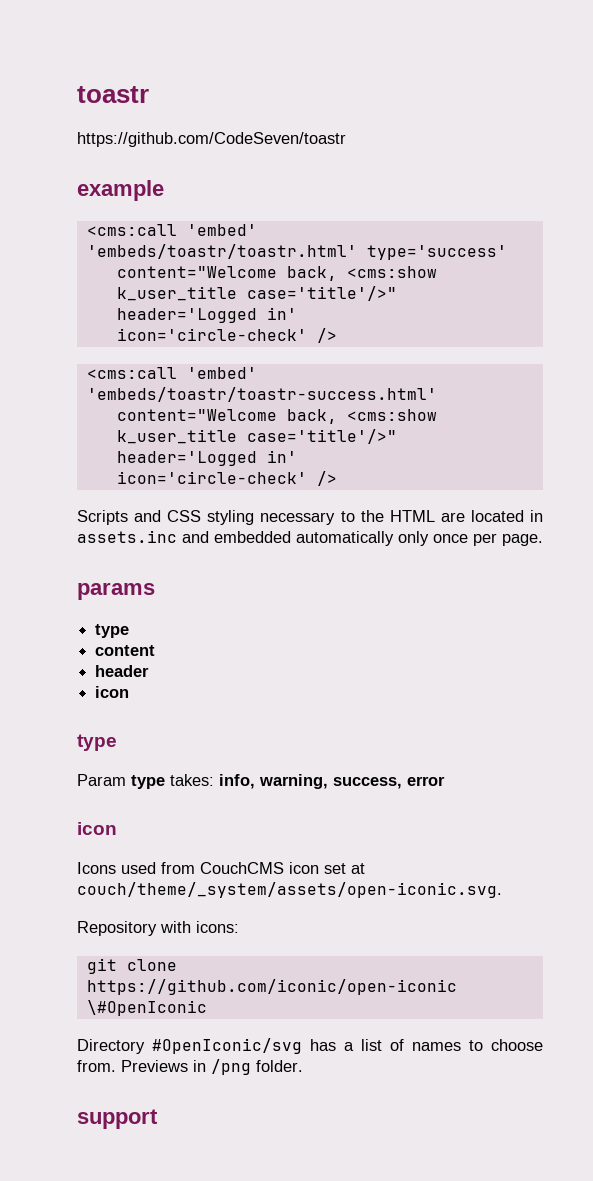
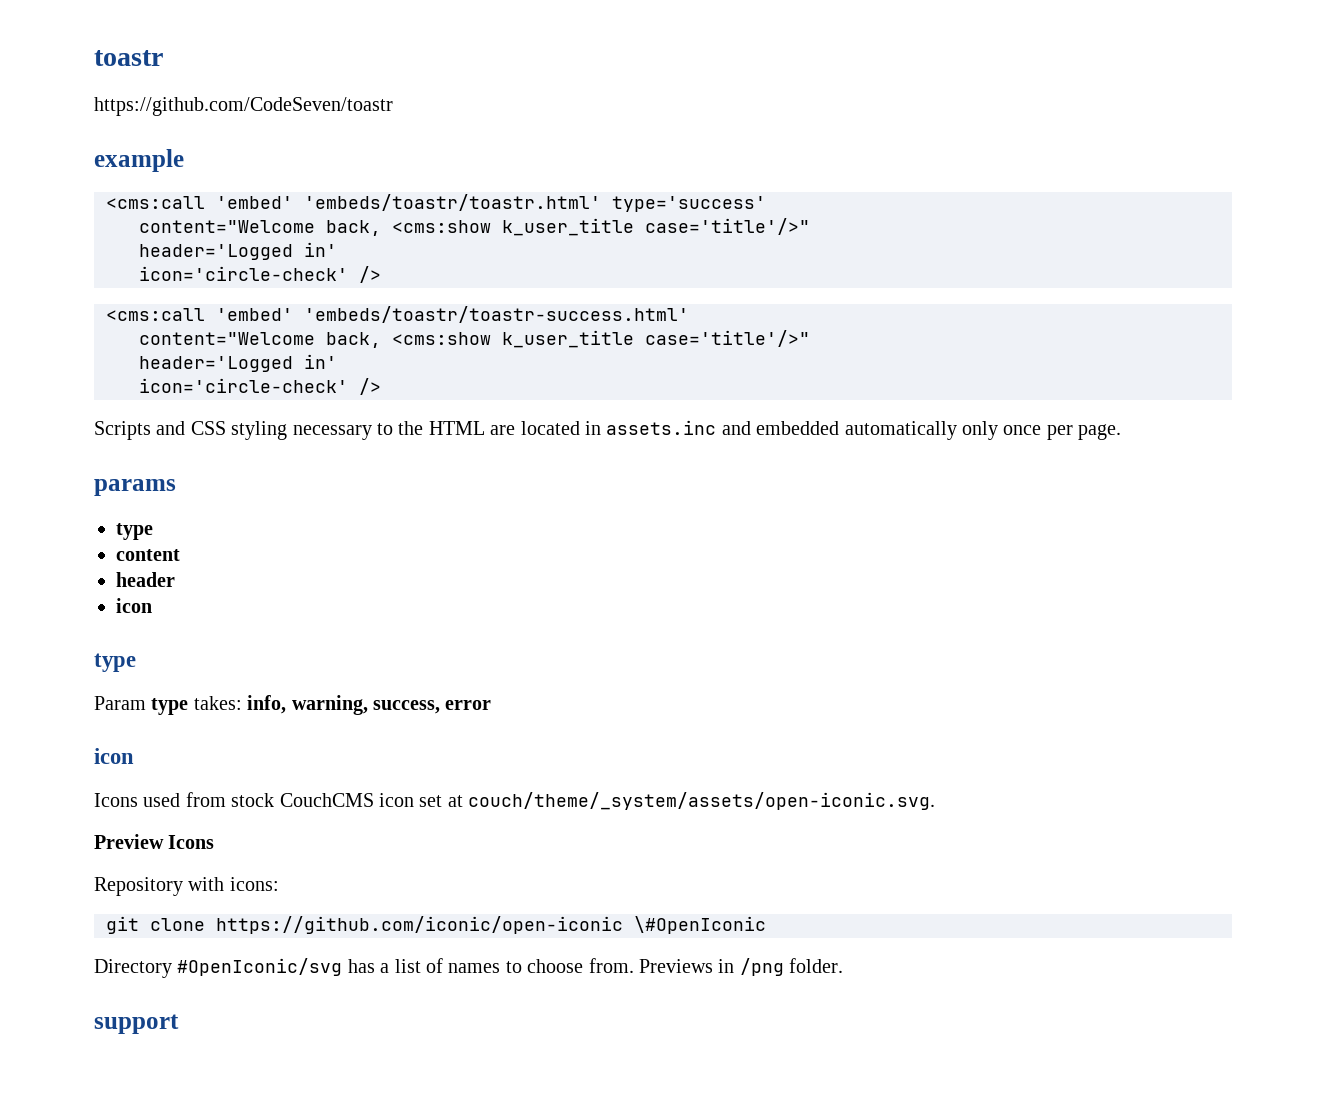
(195, 868) none -> [231,793,275,807] stock
(502, 890) none -> [94,834,215,849] // Preview Icons

